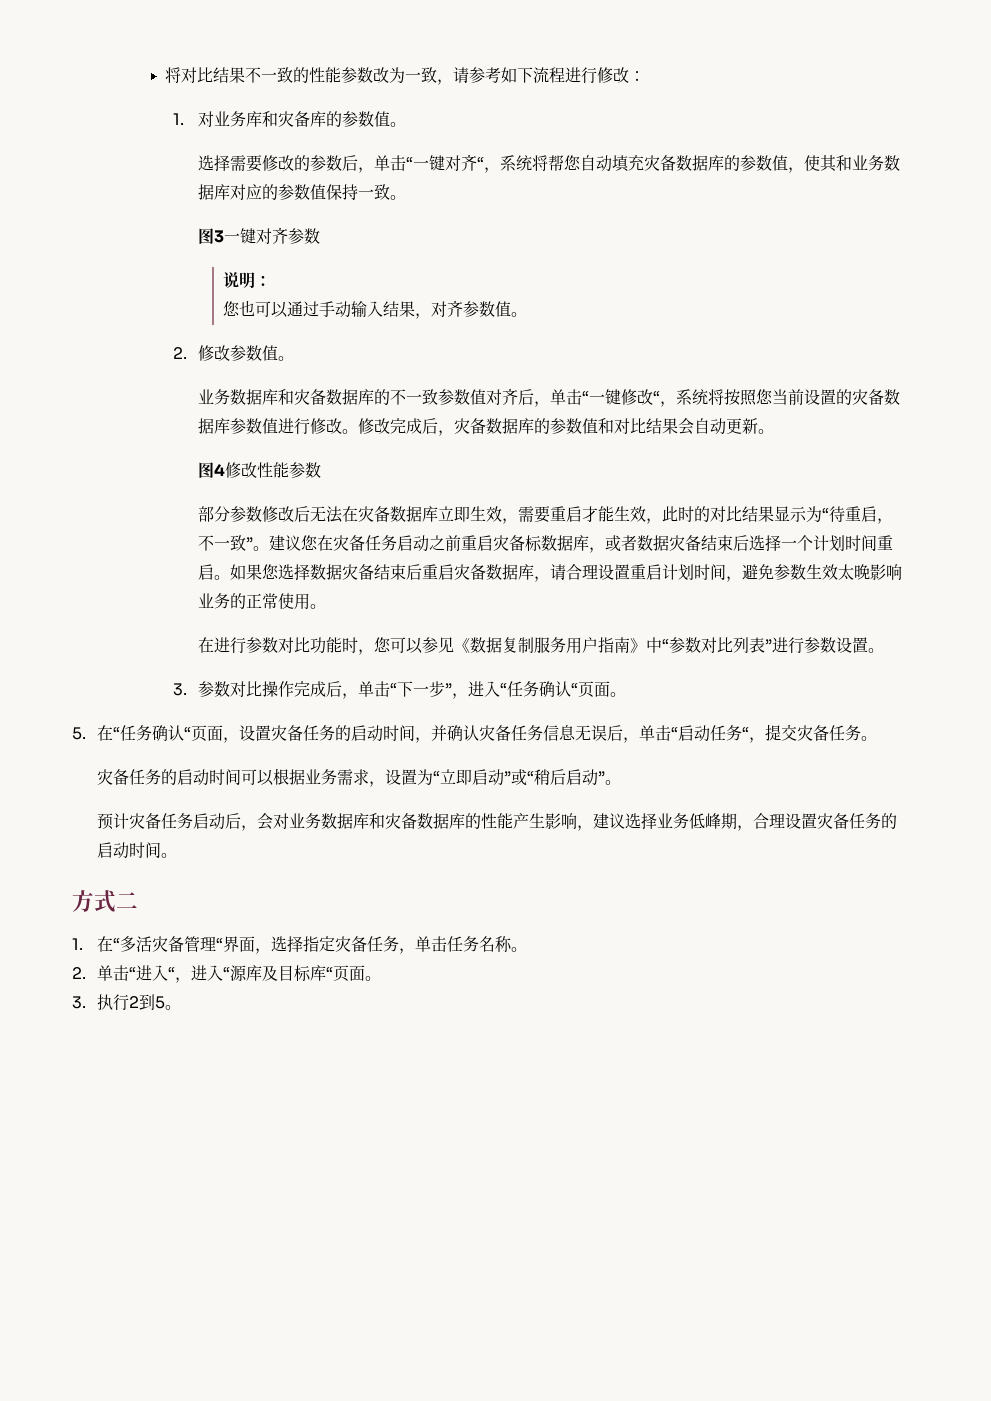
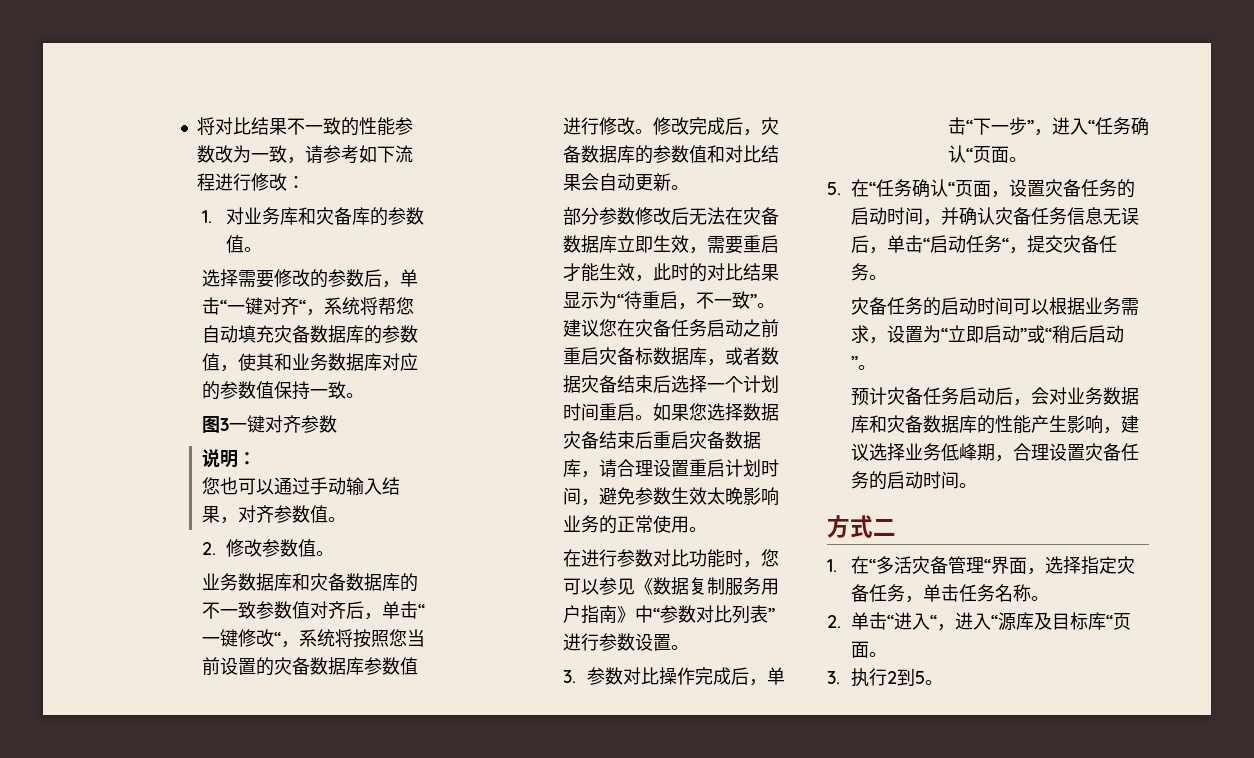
[197,462,321,478] // 图4修改性能参数 -> (689, 187) none

